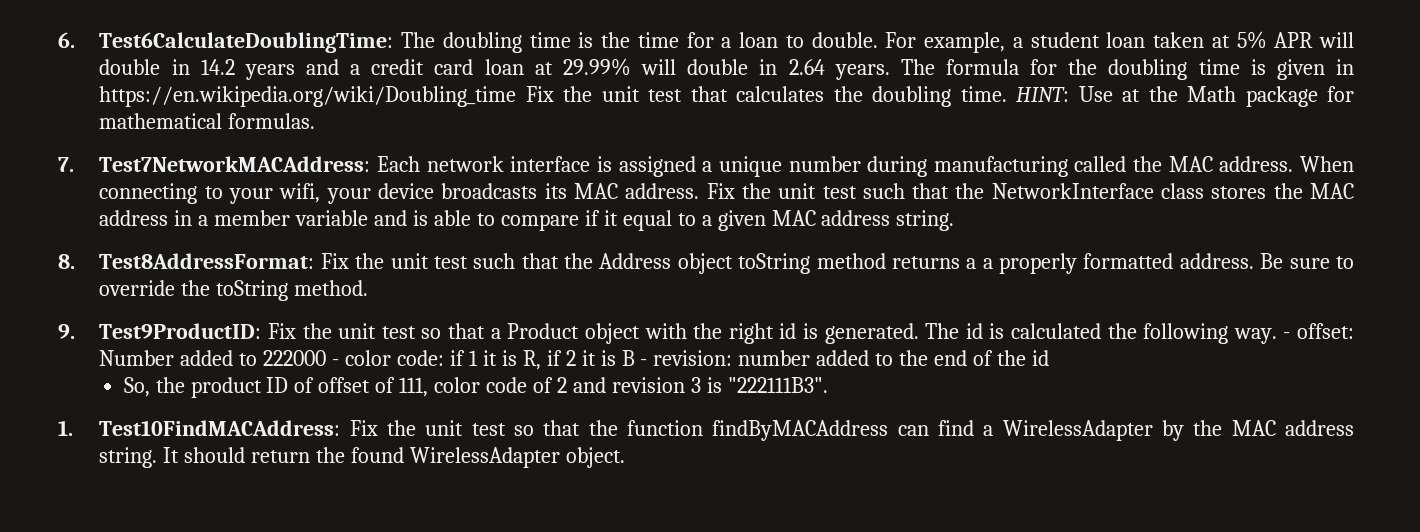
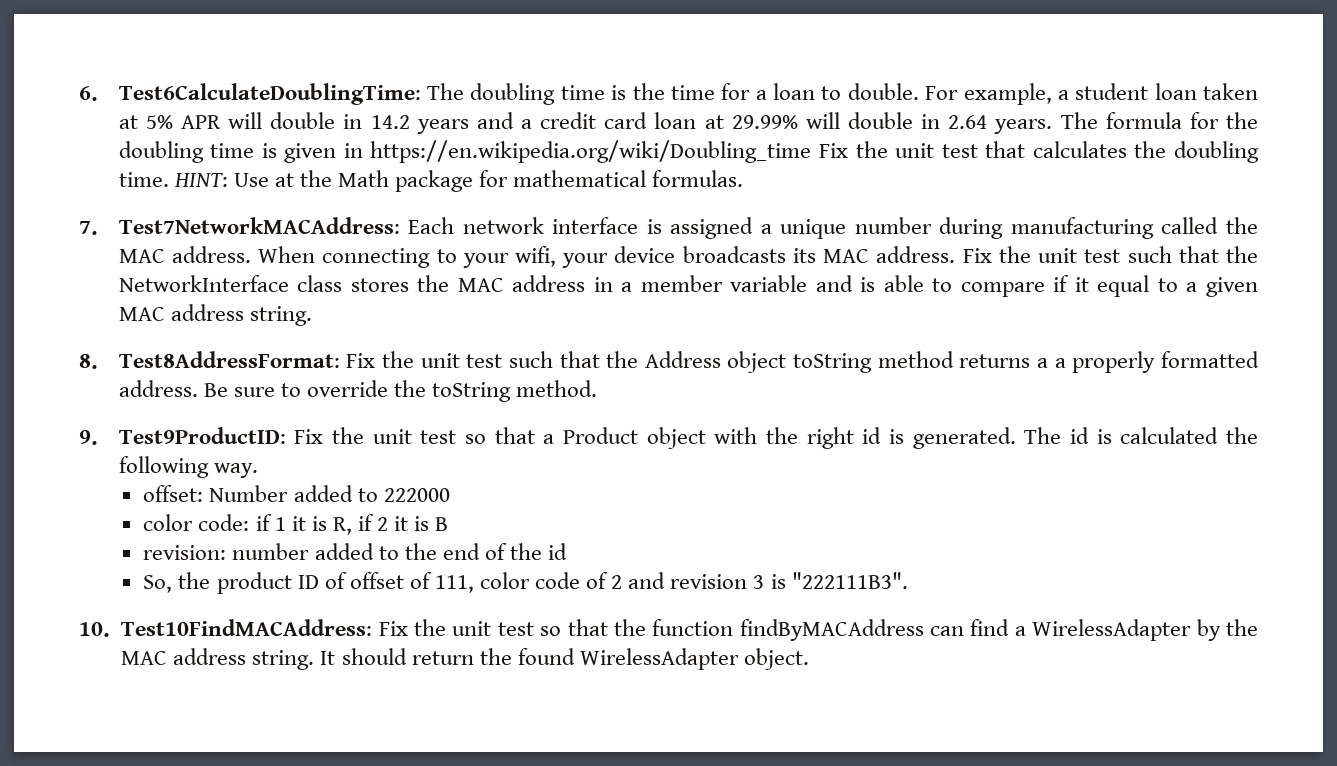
[1283,332,1291,339] - -> (258, 470) //
[332,359,340,366] - -> (450, 495) //
[640,359,648,366] - -> (449, 524) //
[58,420,73,436] 1. -> [79,622,110,637] 10.

